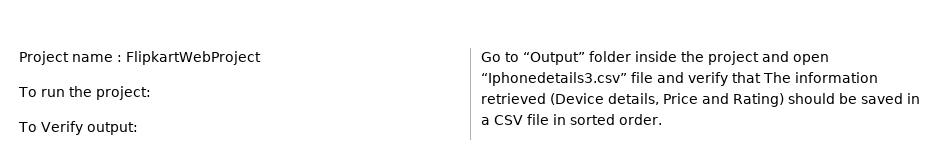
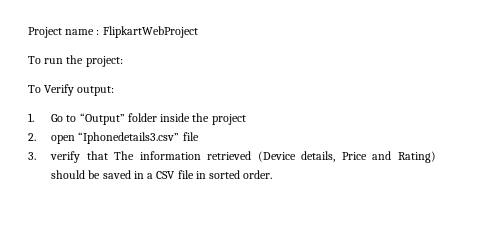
(138, 128) none -> [28,113,34,122] 1.
[762,51,789,62] and -> [28,133,36,141] // 2.
[657,72,684,83] and -> [28,152,36,160] // 3.

